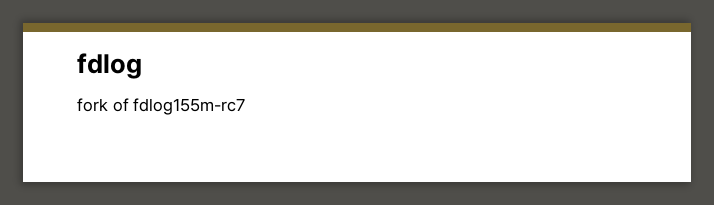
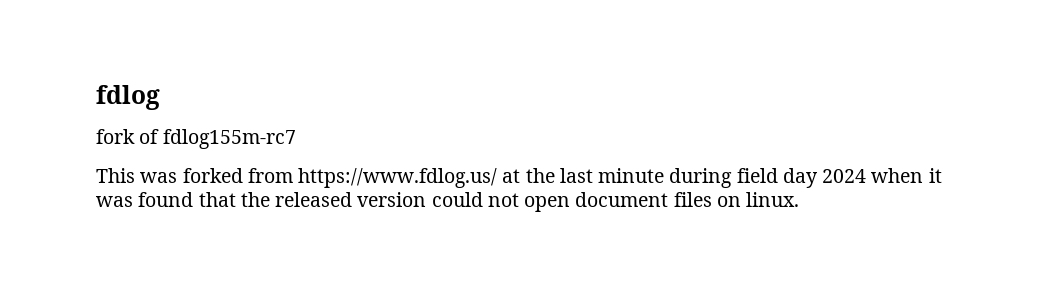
(246, 106) none -> [96,168,942,188] [96,192,800,212] // This was forked from https://www.fdlog.us/ at the last minute during field day 2024 when it was found that the released version could not open document files on linux.

